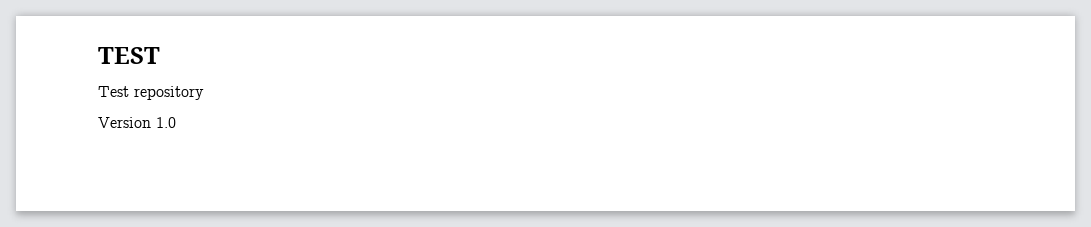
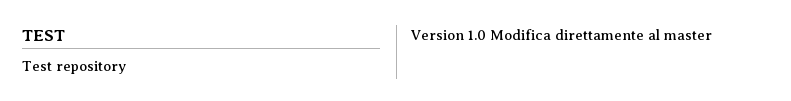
(176, 122) none -> [490,29,712,40] Modifica direttamente al master

